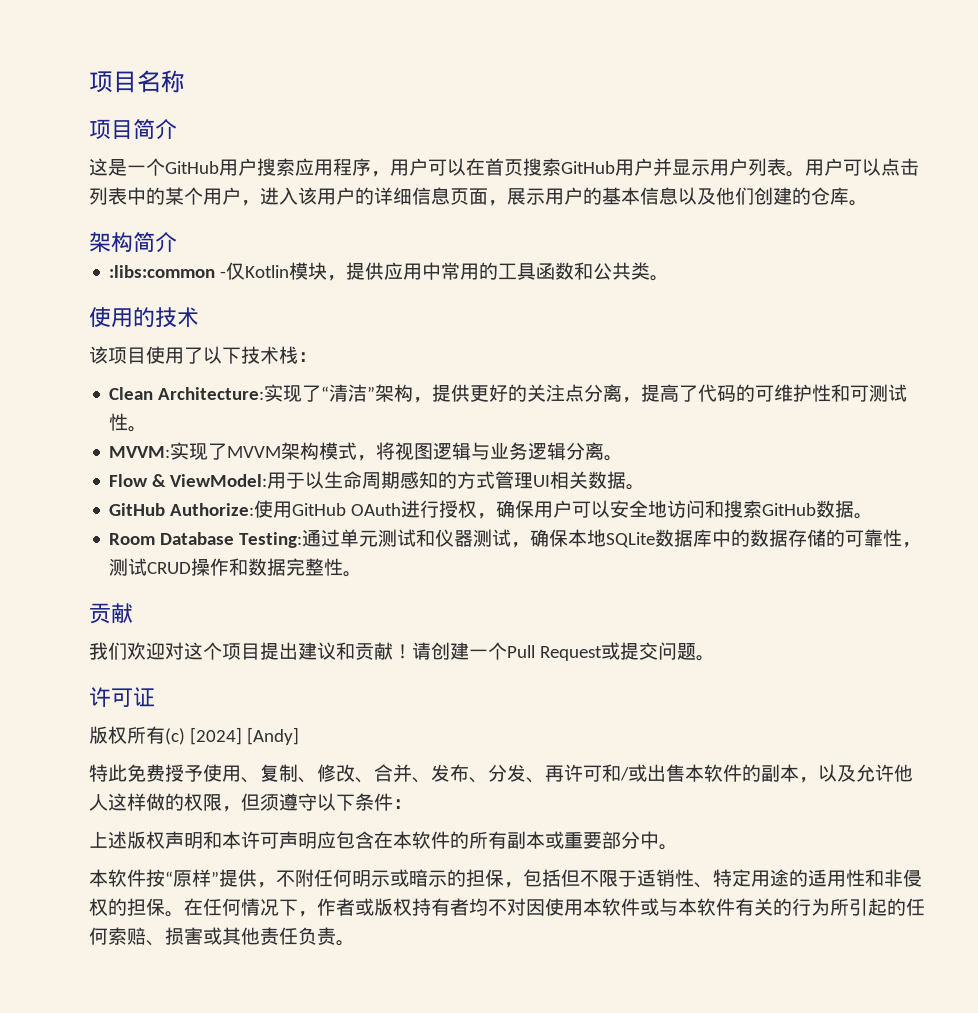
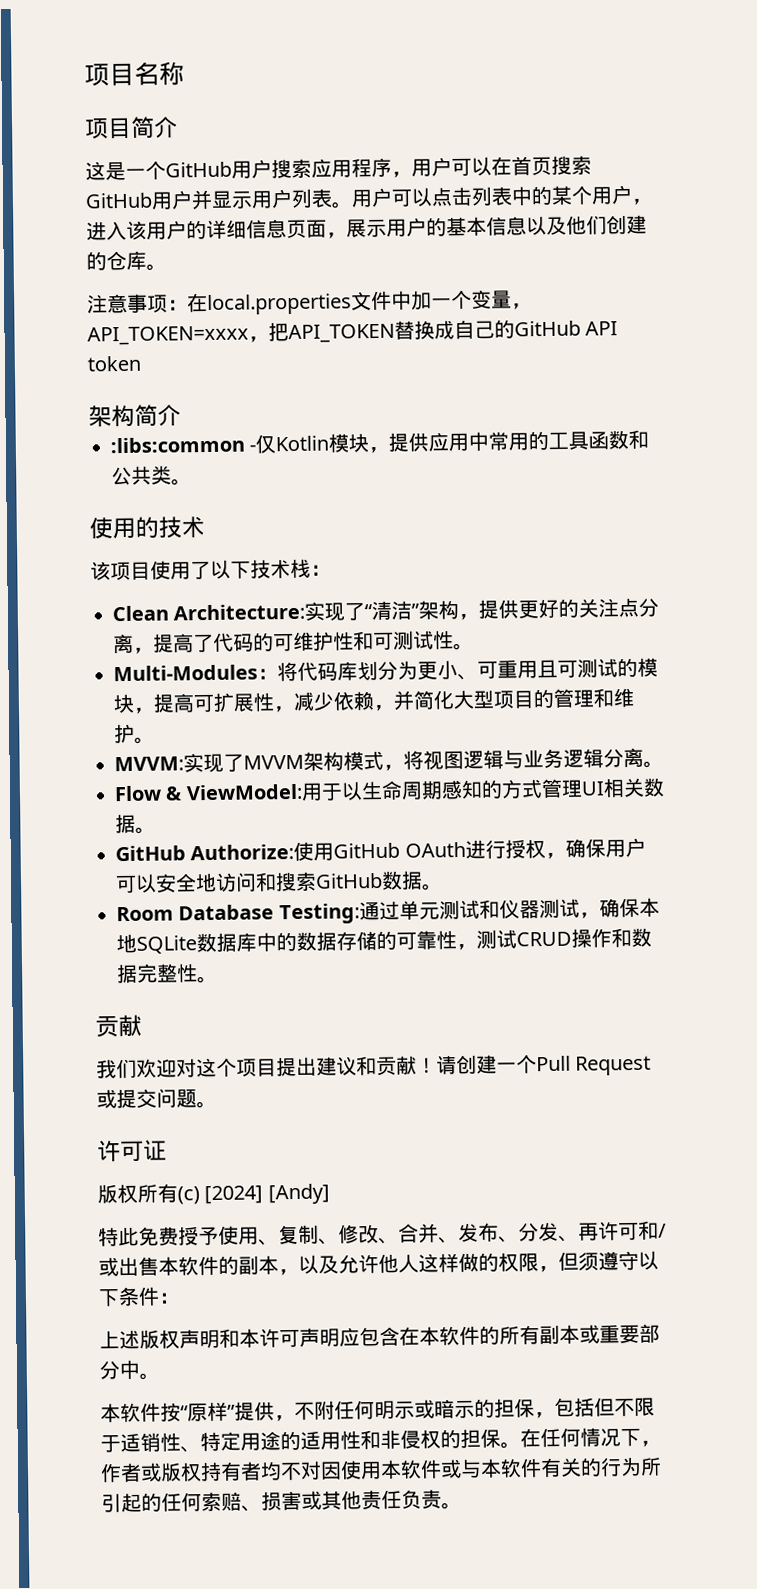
(868, 203) none -> [87,289,532,315] [87,319,619,346] [87,355,141,372] // 注意事项：在local.properties文件中加一个变量，API_TOKEN=xxxx，把API_TOKEN替换成自己的GitHub API token
(148, 429) none -> [113,657,658,682] [113,687,634,714] [114,723,155,744] // Multi-Modules：将代码库划分为更小、可重用且可测试的模块，提高可扩展性，减少依赖，并简化大型项目的管理和维护。

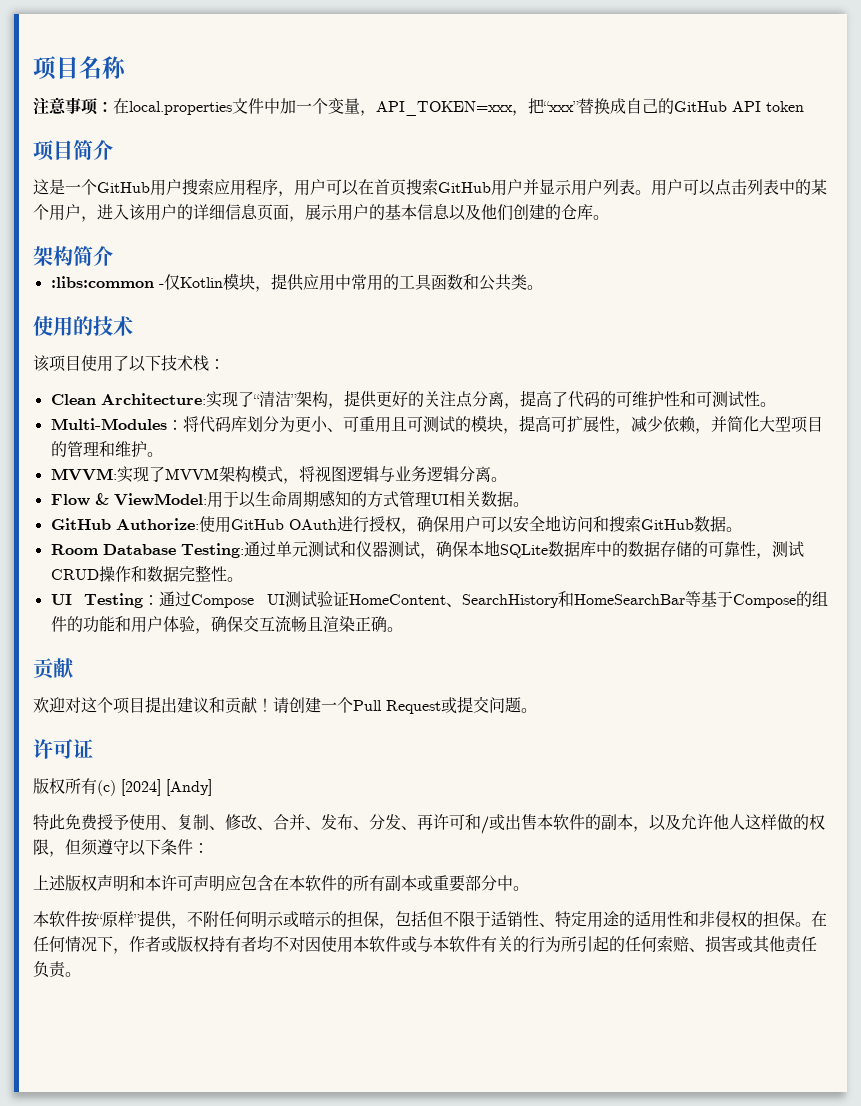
(185, 73) none -> [33,97,804,116] // 注意事项：在local.properties文件中加一个变量，API_TOKEN=xxx，把“xxx”替换成自己的GitHub API token
[87,289,532,315] [87,319,619,346] [87,355,141,372] // 注意事项：在local.properties文件中加一个变量，API_TOKEN=xxxx，把API_TOKEN替换成自己的GitHub API token -> (609, 217) none
(218, 979) none -> [50,591,828,608] [50,615,403,634] // UI Testing：通过Compose UI测试验证HomeContent、SearchHistory和HomeSearchBar等基于Compose的组件的功能和用户体验，确保交互流畅且渲染正确。
[96,1058,137,1079] 我们 -> (74, 668) none

